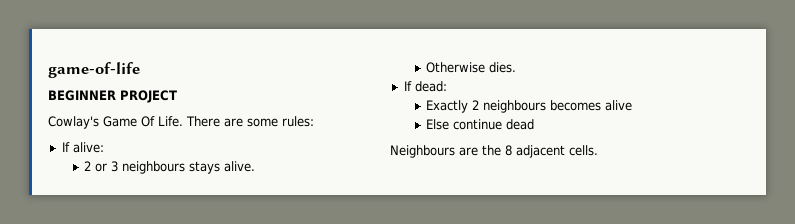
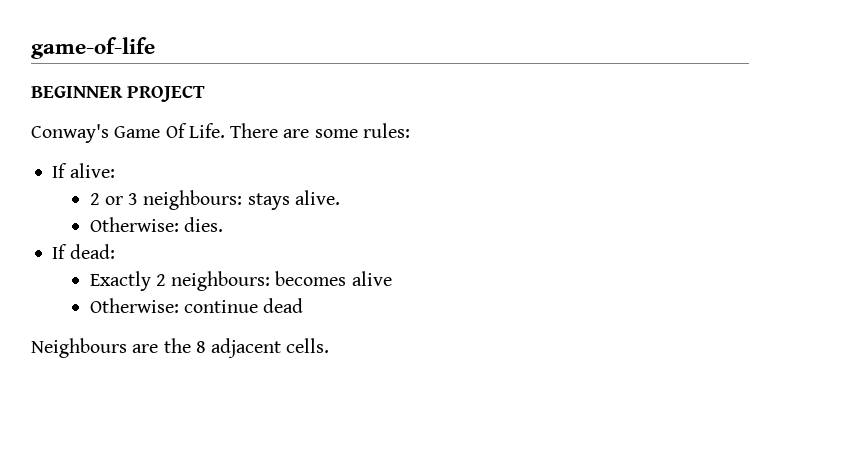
[48,116,99,129] Cowlay's -> [31,124,109,143] Conway's
[122,161,186,174] neighbours -> [143,190,243,210] neighbours:
[426,62,486,73] Otherwise -> [89,217,179,232] Otherwise:
[483,100,547,113] neighbours -> [171,271,271,291] neighbours:
[426,119,450,130] Else -> [89,298,179,313] Otherwise:

